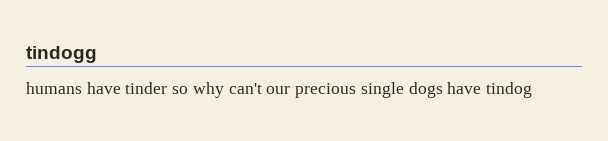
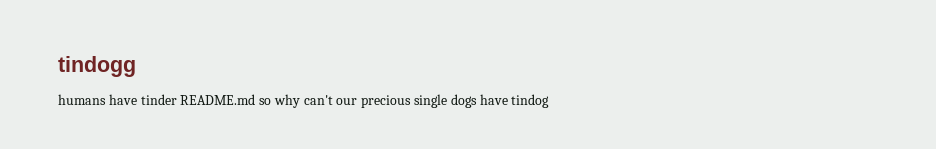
(168, 88) none -> [180,94,256,105] README.md

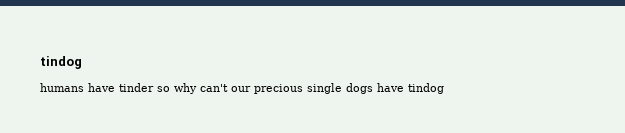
[58,56,136,77] tindogg -> [40,56,82,69] tindog
[180,94,256,105] README.md -> (154, 87) none

